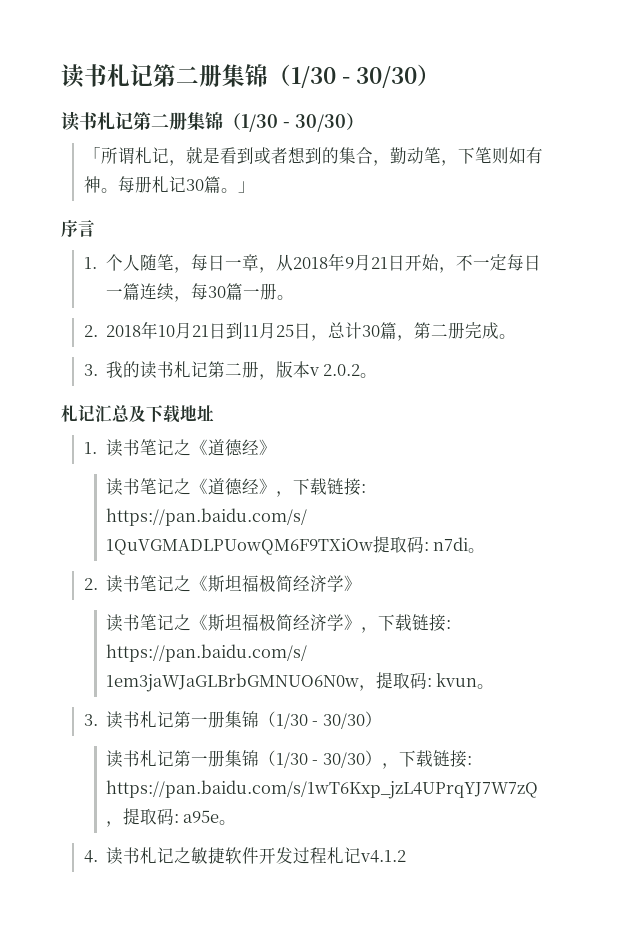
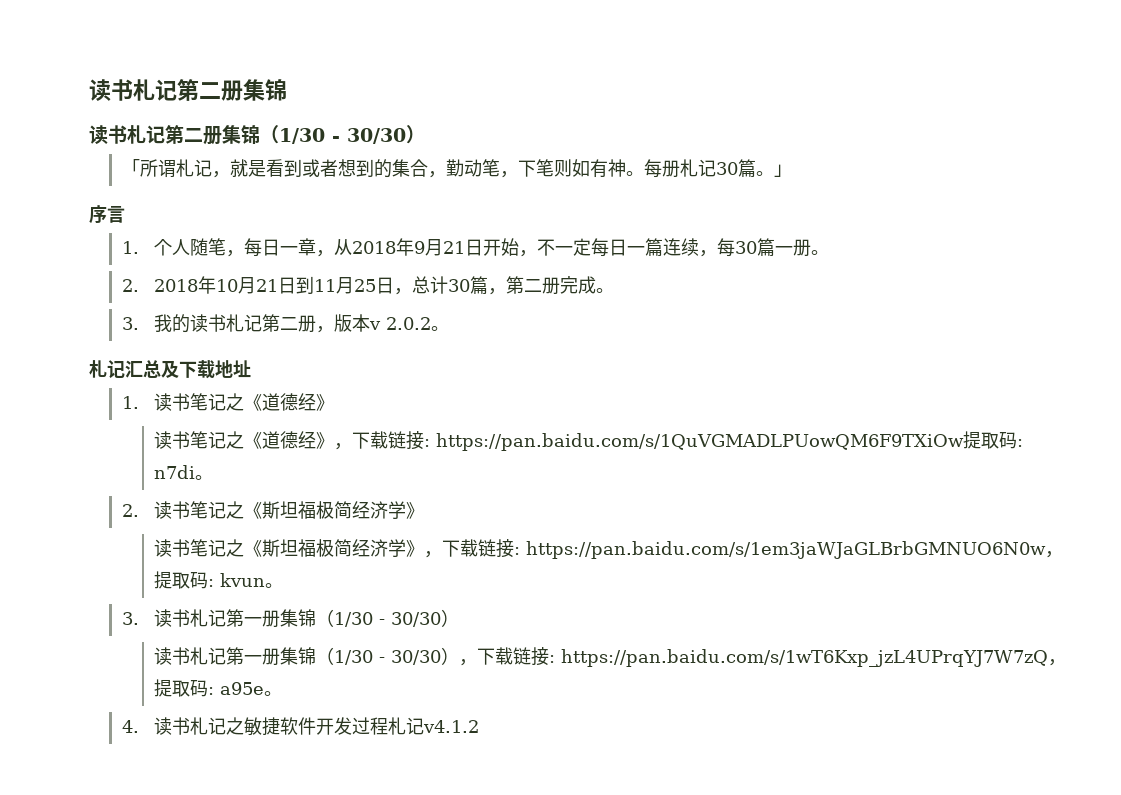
[61,64,441,88] 读书札记第二册集锦（1/30 - 30/30） -> [89,79,287,101] 读书札记第二册集锦

